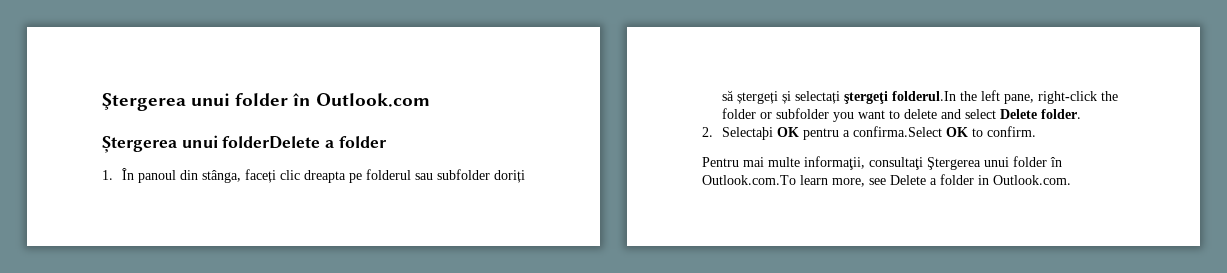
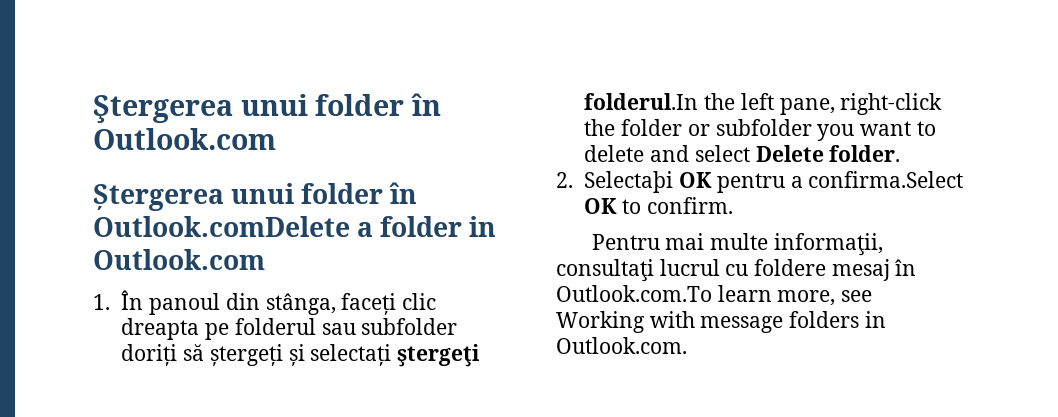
[222,136,387,149] folderDelete a folder -> [301,182,418,204] [93,216,497,237] [93,249,265,270] folder în Outlook.comDelete a folder in Outlook.com
[927,156,1047,170] Ştergerea unui folder -> [659,259,890,281] lucrul cu foldere mesaj
[890,174,974,185] Delete a folder -> [556,311,860,333] Working with message folders

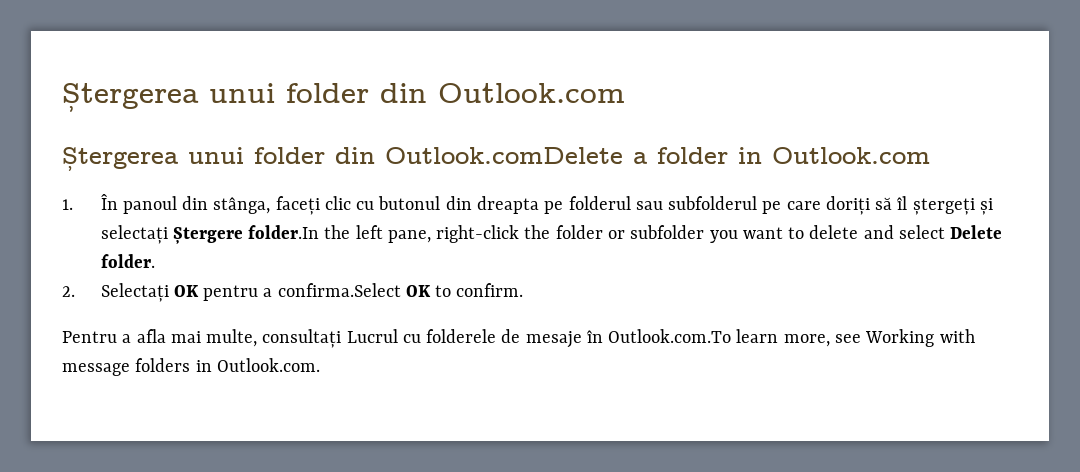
[93,93,442,123] Ştergerea unui folder în -> [62,83,427,112] Ștergerea unui folder din
[389,182,418,204] în -> [335,147,375,164] din
(436, 301) none -> [356,196,472,210] cu butonul din
[361,318,458,335] subfolder -> [668,196,821,214] subfolderul pe care
(205, 352) none -> [897,196,908,210] îl
[396,344,480,367] [584,93,699,110] ştergeţi folderul.In -> [172,225,320,244] Ștergere folder.In
[584,171,674,193] Selectaþi -> [100,283,169,302] Selectați
[665,233,883,256] [556,259,890,282] mai multe informaţii, consultaţi lucrul cu foldere mesaj -> [122,329,582,348] a afla mai multe, consultați Lucrul cu folderele de mesaje

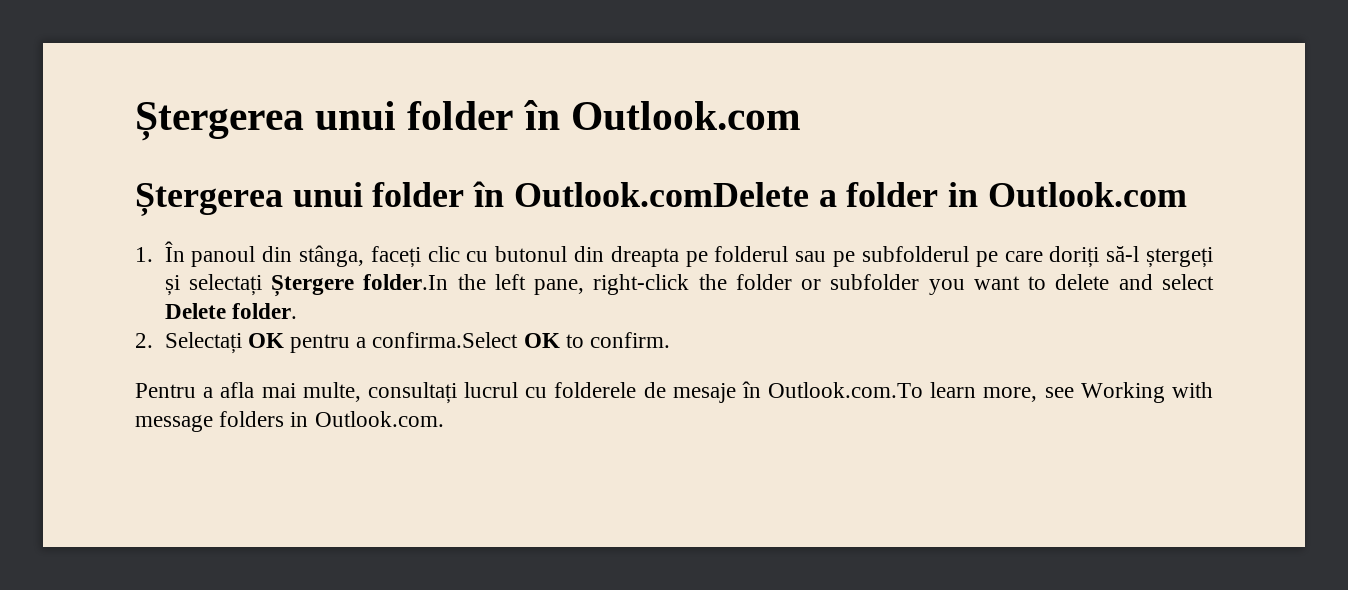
[62,83,427,112] Ștergerea unui folder din -> [135,100,560,141] Ștergerea unui folder în
[335,147,375,164] din -> [473,181,505,207] în
(663, 205) none -> [833,251,856,267] pe
[875,196,908,210] să îl -> [1106,246,1140,262] să-l
[346,329,398,343] Lucrul -> [464,382,519,398] lucrul

